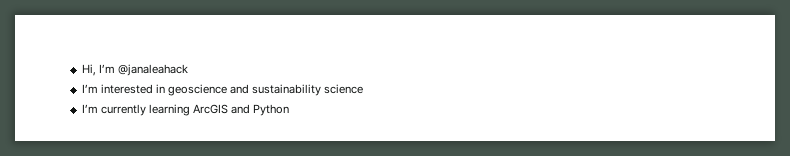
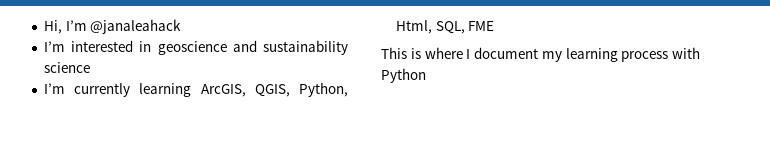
[192,104,251,114] ArcGIS and -> [200,82,348,97] [395,20,495,34] [381,47,700,62] ArcGIS, QGIS, Python, Html, SQL, FME // This is where I document my learning process with

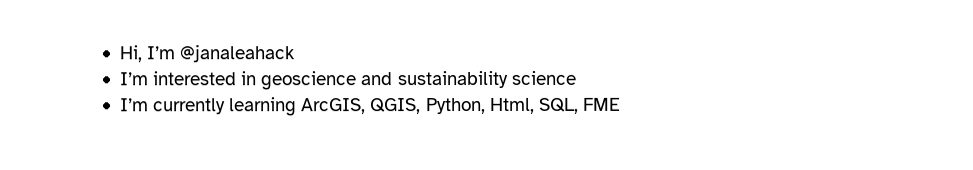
[381,47,700,62] [381,68,426,83] // This is where I document my learning process with Python -> (621, 104) none

